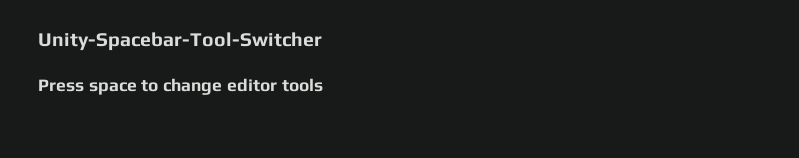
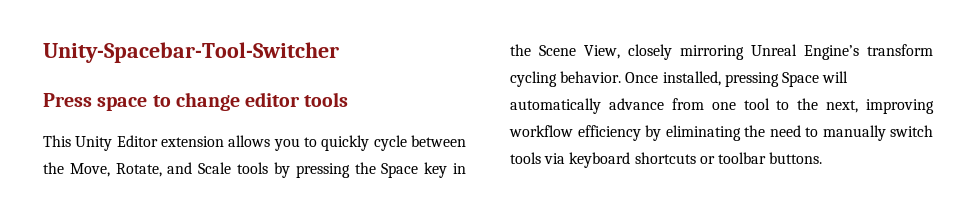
(323, 85) none -> [43,135,466,151] [43,162,466,178] [510,44,933,60] [510,71,849,87] [510,98,934,114] [509,125,933,141] [510,152,823,168] // This Unity Editor extension allows you to quickly cycle between the Move, Rotate, and Scale tools by pressing the Space key in the Scene View, closely mirroring Unreal Engine’s transform cycling behavior. Once installed, pressing Space will automatically advance from one tool to the next, improving workflow efficiency by eliminating the need to manually switch tools via keyboard shortcuts or toolbar buttons.

